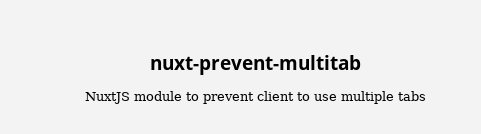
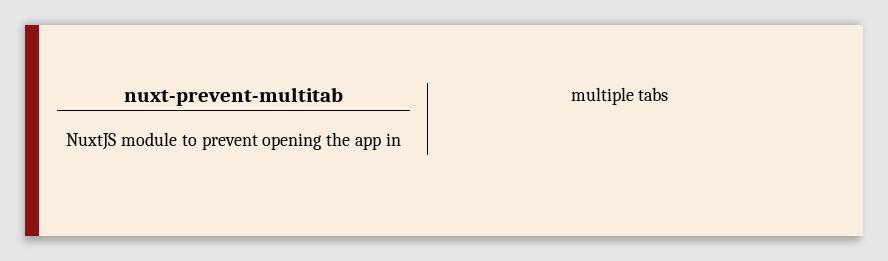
[256,91,337,101] client to use -> [262,132,401,150] opening the app in

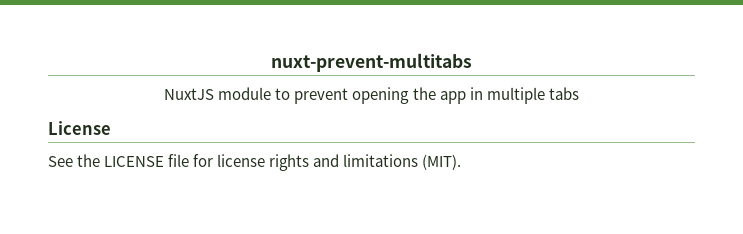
[124,87,343,106] nuxt-prevent-multitab -> [271,53,472,72] nuxt-prevent-multitabs
(669, 94) none -> [48,121,111,135] [48,154,462,171] // License // See the LICENSE file for license rights and limitations (MIT).

